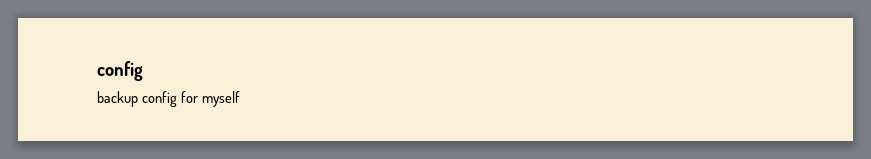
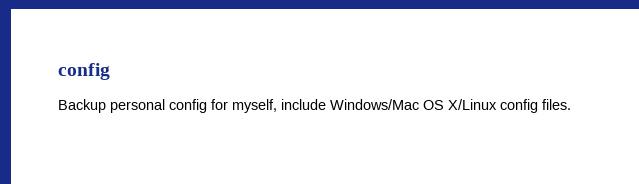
[97,91,240,107] backup config for myself -> [58,99,571,113] Backup personal config for myself, include Windows/Mac OS X/Linux config files.

